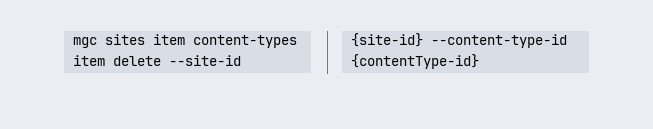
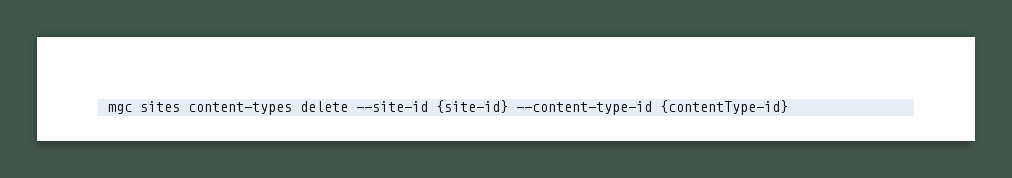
[152,34,297,48] [72,55,105,66] item content-types item -> [187,102,292,115] content-types

